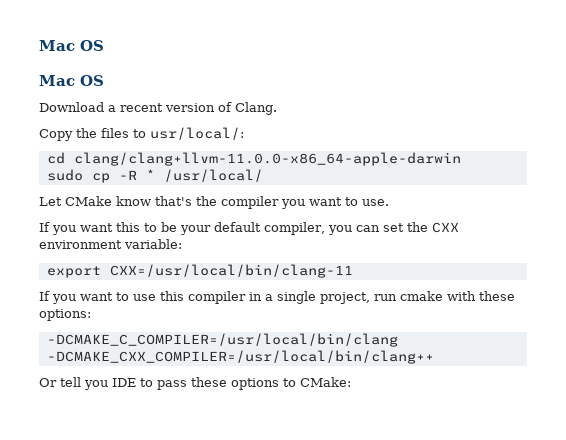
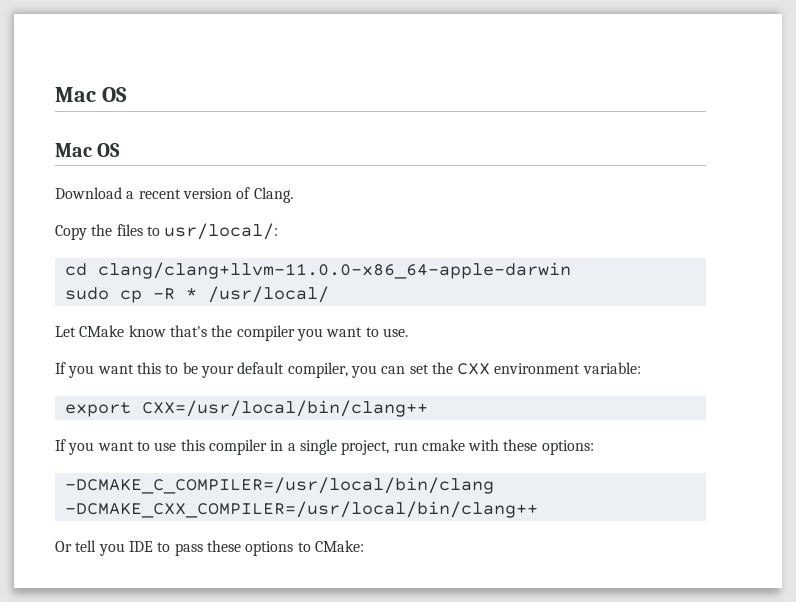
[109,264,353,278] CXX=/usr/local/bin/clang-11 -> [141,400,428,417] CXX=/usr/local/bin/clang++

